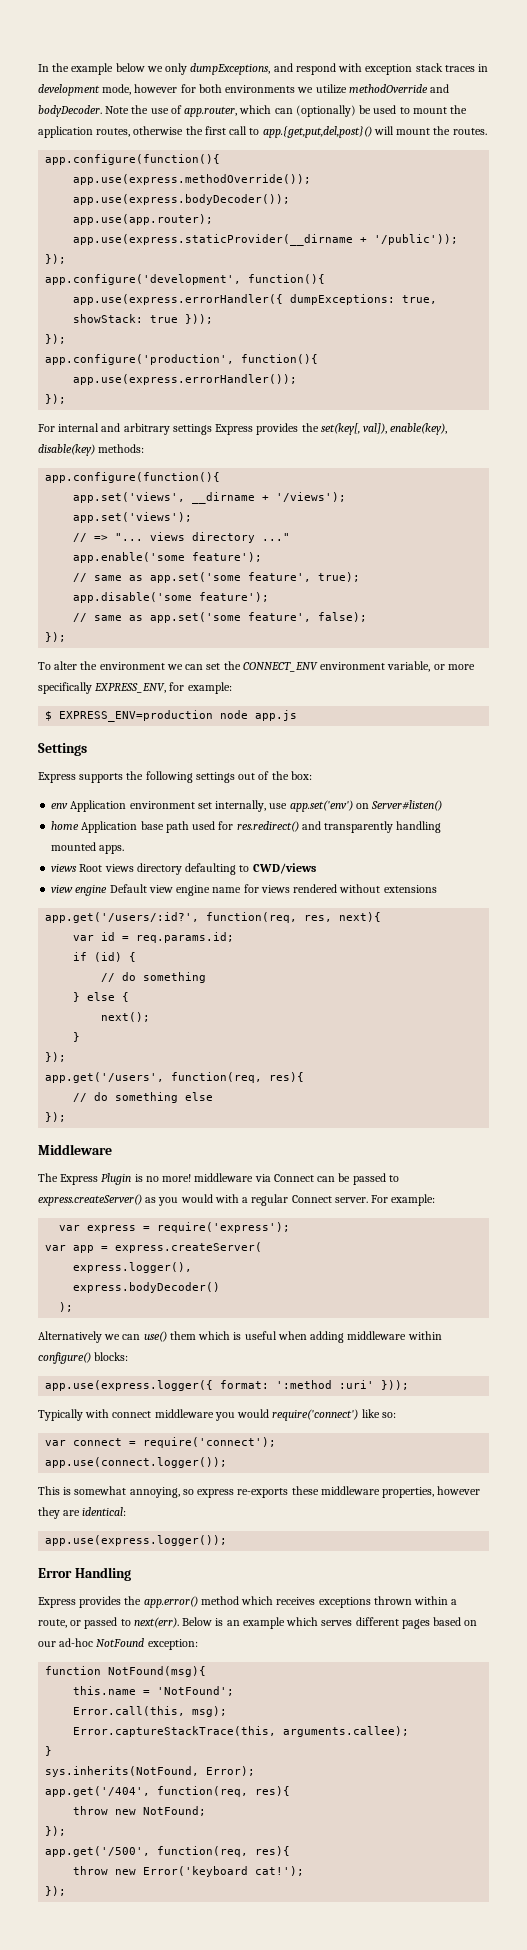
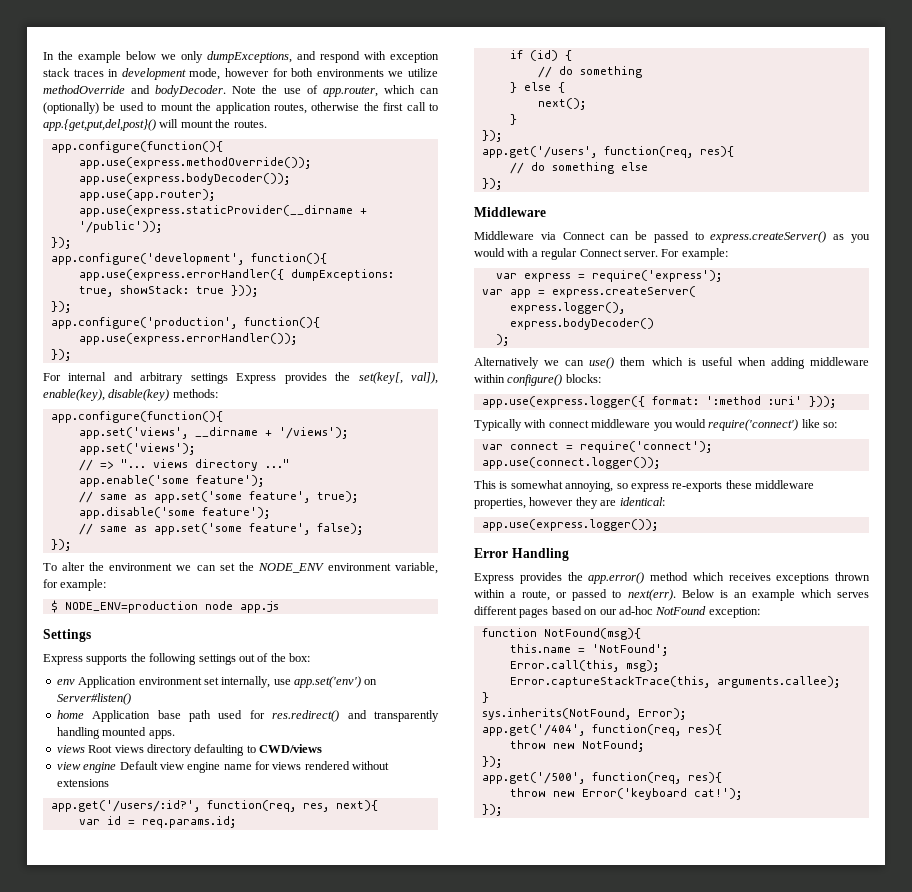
[242,662,318,672] CONNECT_ENV -> [257,563,324,573] NODE_ENV
[433,664,475,670] [38,682,167,694] or more specifically EXPRESS_ENV, -> (438, 568) none
[59,710,214,722] EXPRESS_ENV=production -> [64,601,198,613] NODE_ENV=production
[38,1173,254,1185] The Express Plugin is no more! middleware -> [474,231,534,240] Middleware

